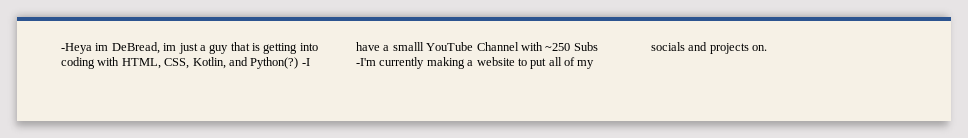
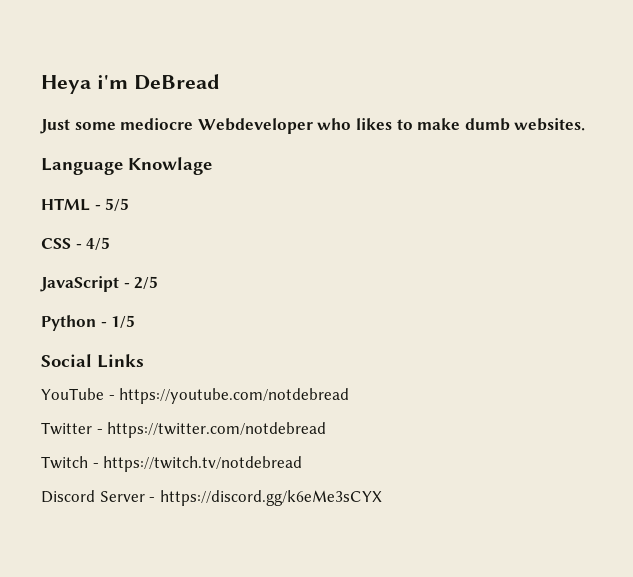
[61,42,318,54] [61,57,310,69] [356,42,598,51] [356,57,595,69] [651,42,768,54] -Heya im DeBread, im just a guy that is getting into coding with HTML, CSS, Kotlin, and Python(?) -I have a smalll YouTube Channel with ~250 Subs -I'm currently making a website to put all of my socials and projects on. -> [41,74,220,94] [40,118,586,134] [41,157,212,175] [41,198,130,211] [41,237,111,250] [40,276,159,292] [41,315,136,331] [41,354,144,368] [41,388,350,404] [41,422,327,438] [41,456,303,472] [41,490,382,506] Heya i'm DeBread // Just some mediocre Webdeveloper who likes to make dumb websites. // Language Knowlage // HTML - 5/5 // CSS - 4/5 // JavaScript - 2/5 // Python - 1/5 // Social Links // YouTube - https://youtube.com/notdebread // Twitter - https://twitter.com/notdebread // Twitch - https://twitch.tv/notdebread // Discord Server - https://discord.gg/k6eMe3sCYX

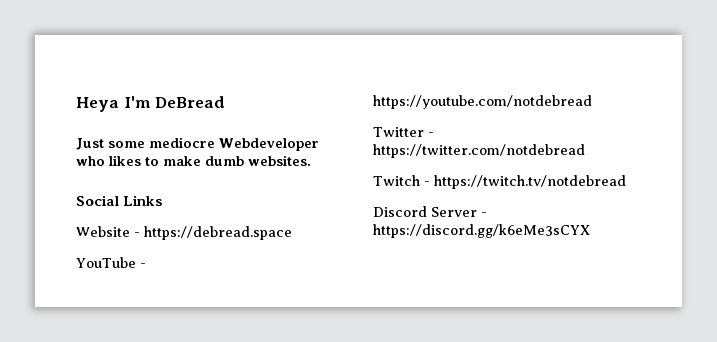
[96,75,128,89] i'm -> [123,96,151,108] I'm
[41,157,212,175] [41,198,130,211] [41,237,111,250] [40,276,159,292] [41,315,136,331] // Language Knowlage // HTML - 5/5 // CSS - 4/5 // JavaScript - 2/5 // Python - 1/5 -> (311, 160) none
(144, 361) none -> [76,226,292,240] // Website - https://debread.space

